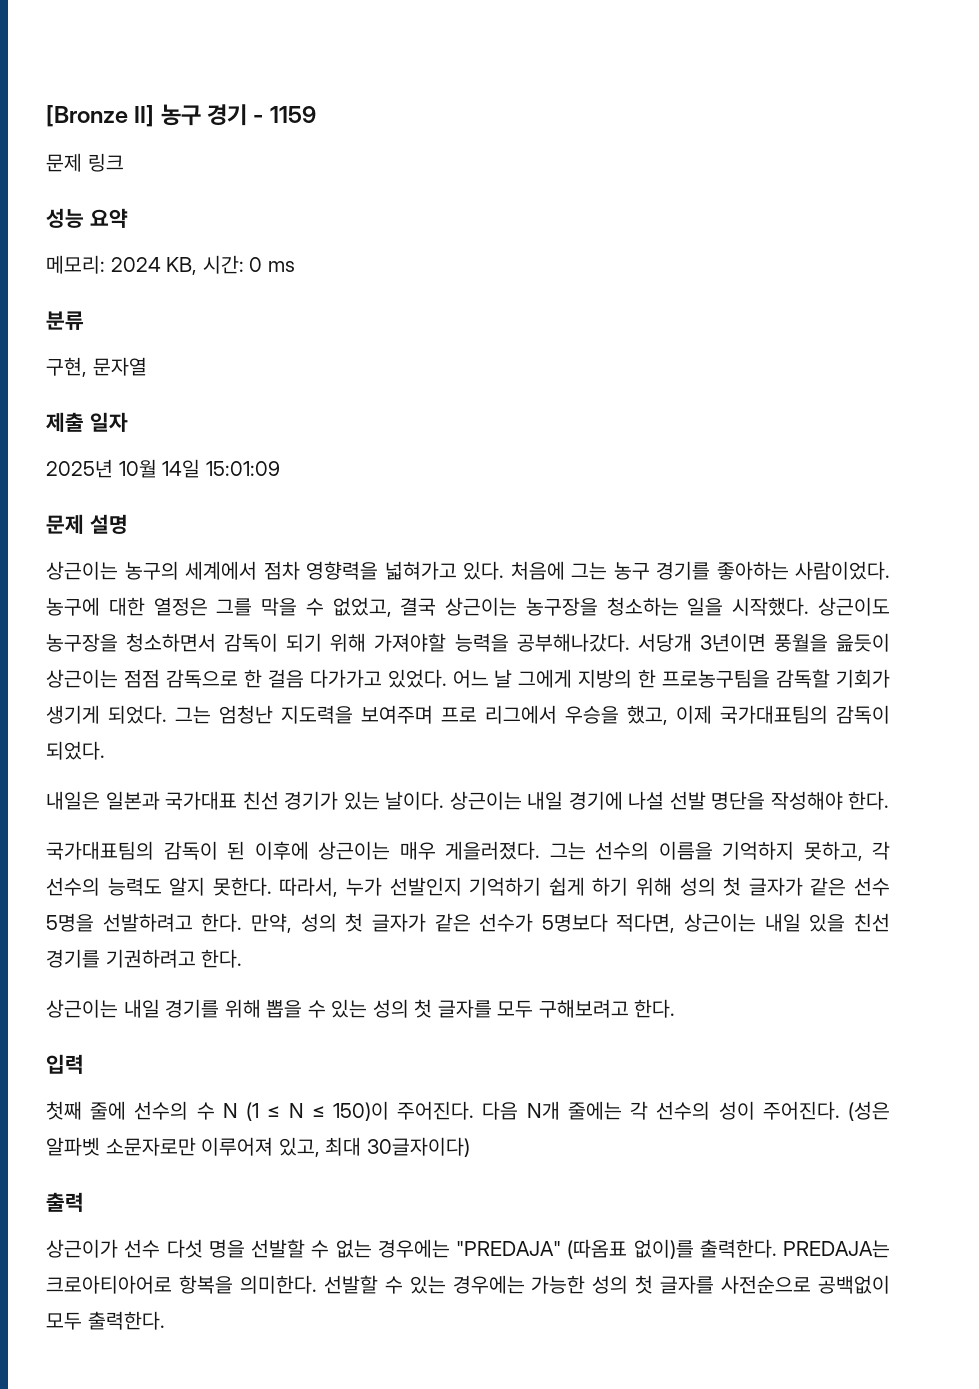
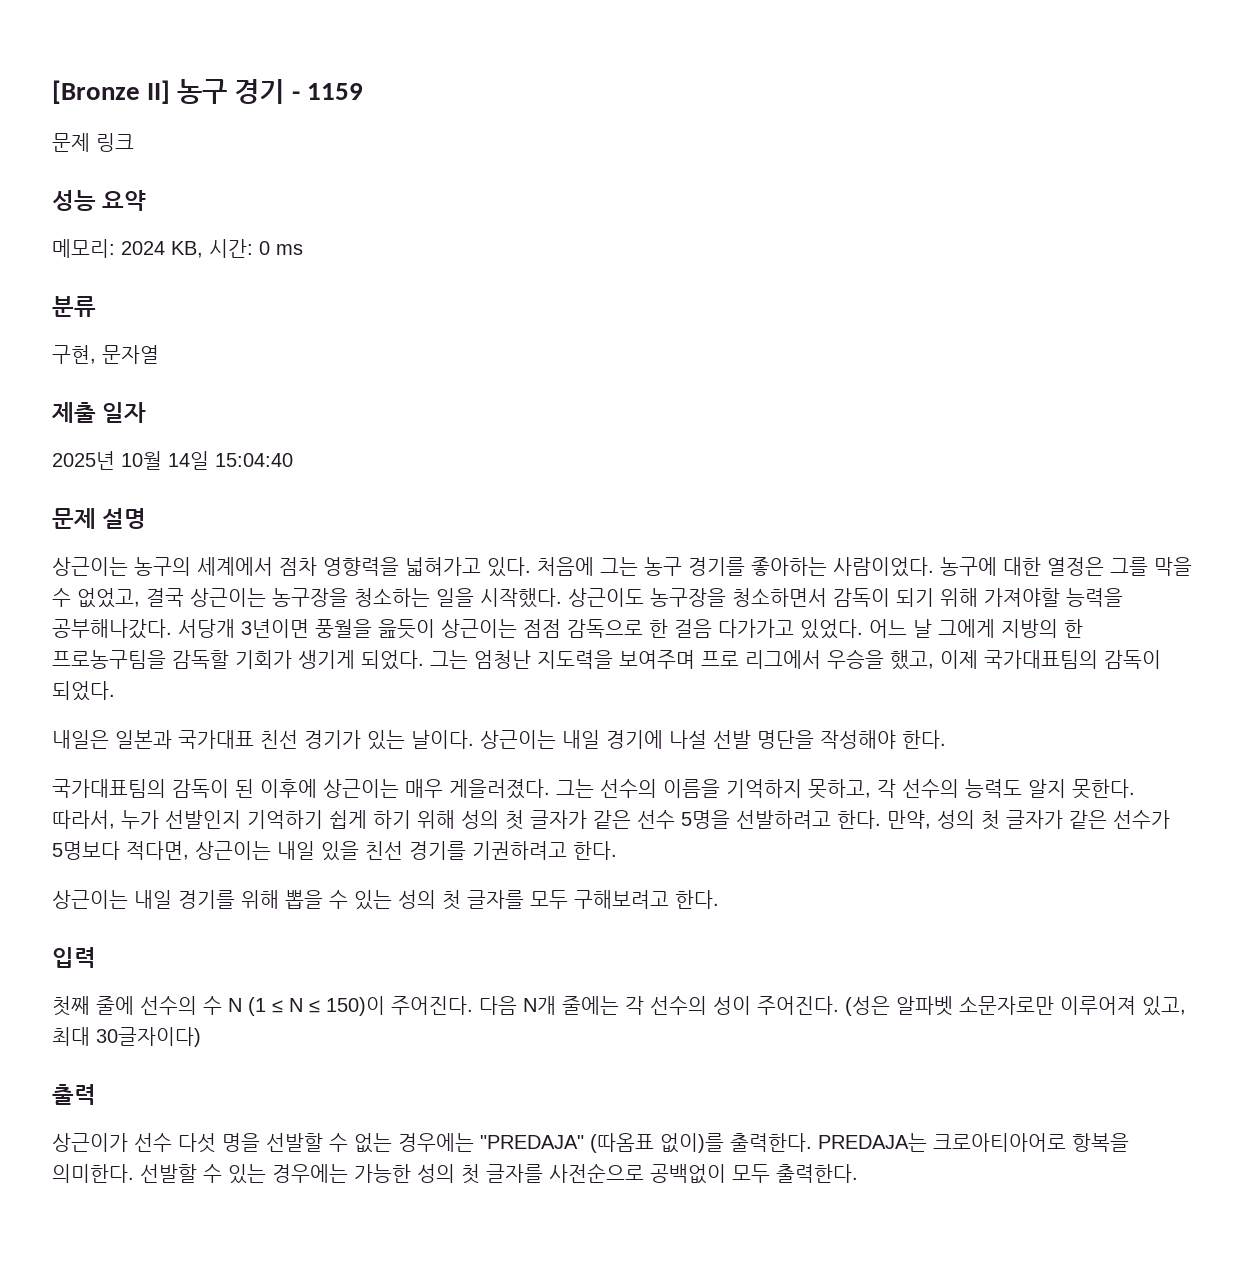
[205,461,280,476] 15:01:09 -> [215,453,293,467] 15:04:40

